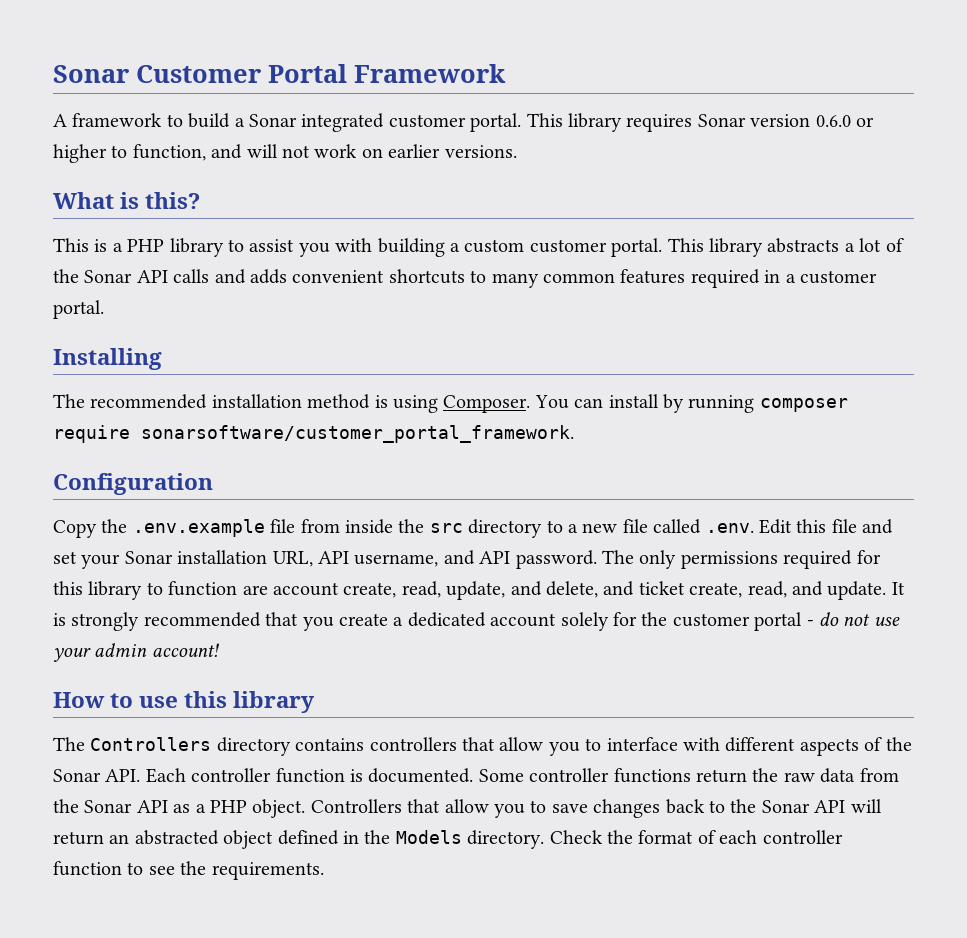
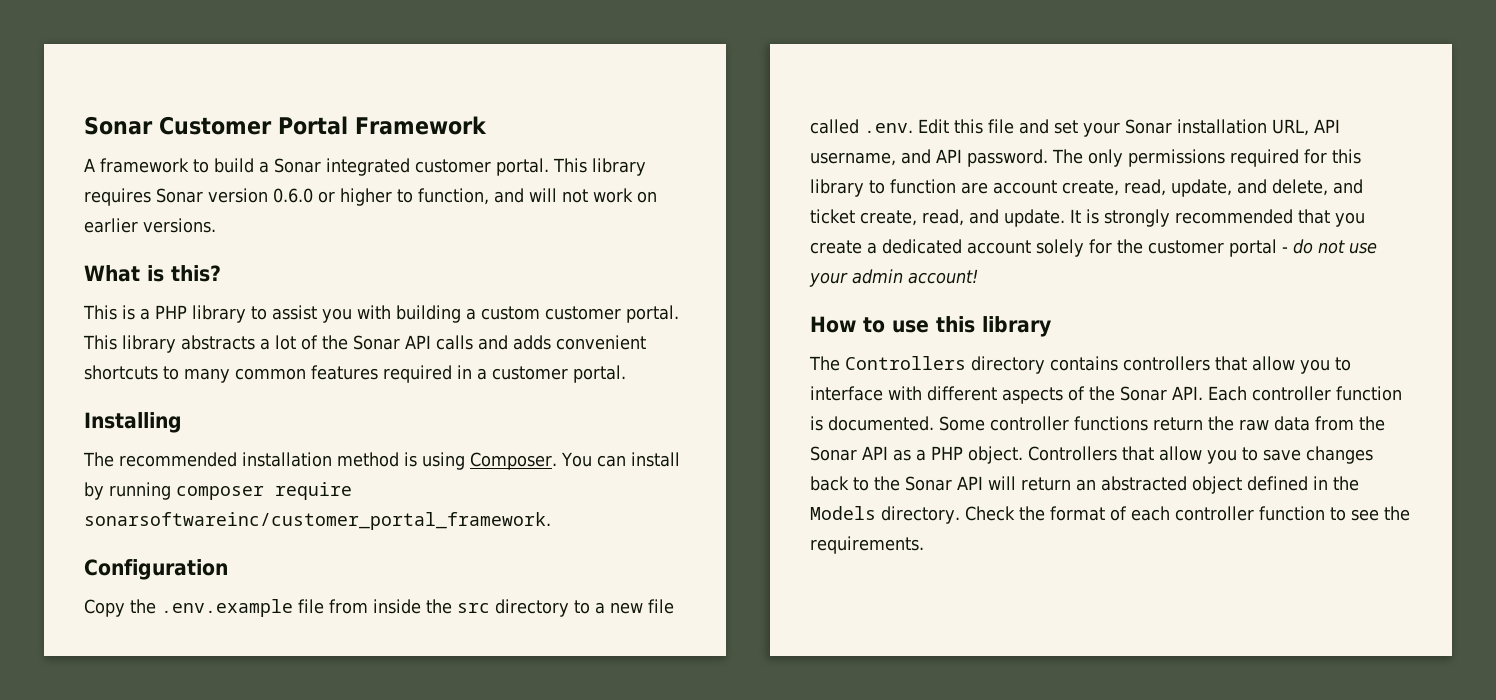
[141,425,574,443] sonarsoftware/customer_portal_framework. -> [84,512,551,530] sonarsoftwareinc/customer_portal_framework.

